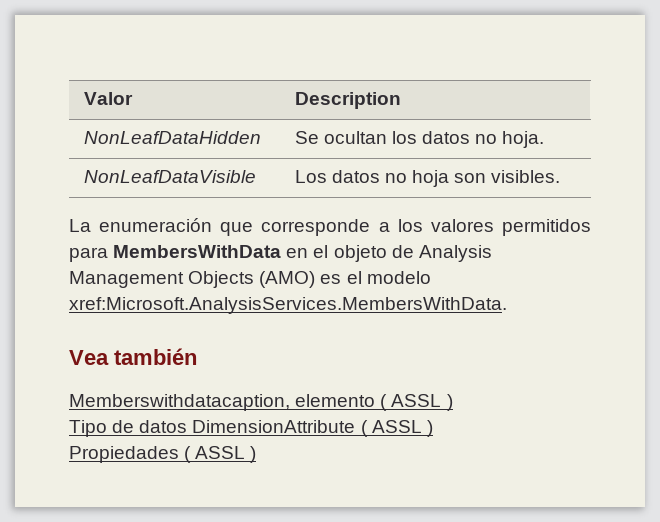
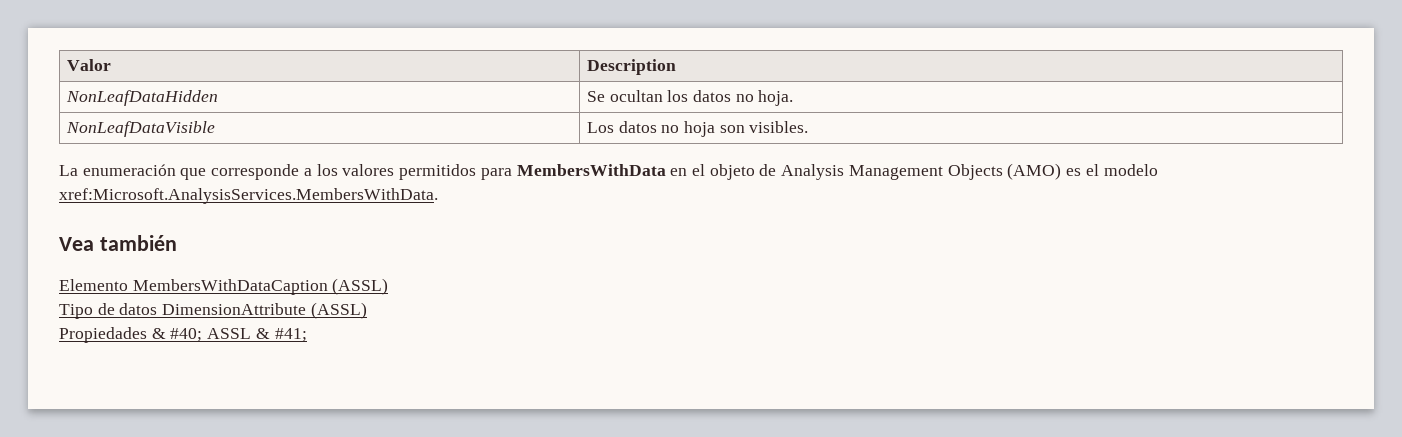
[69,394,453,411] Memberswithdatacaption, elemento ( ASSL ) -> [59,278,389,295] Elemento MembersWithDataCaption (ASSL)
[360,420,433,437] [69,446,257,463] ( ASSL ) // Propiedades ( ASSL ) -> [310,302,367,319] [59,327,307,343] (ASSL) // Propiedades & #40; ASSL & #41;

